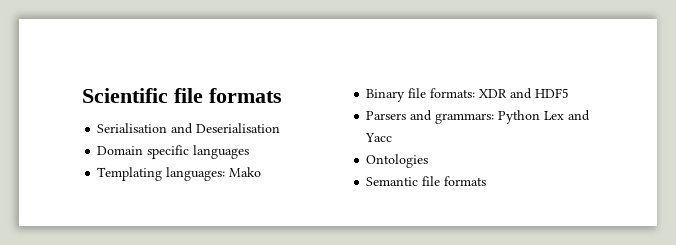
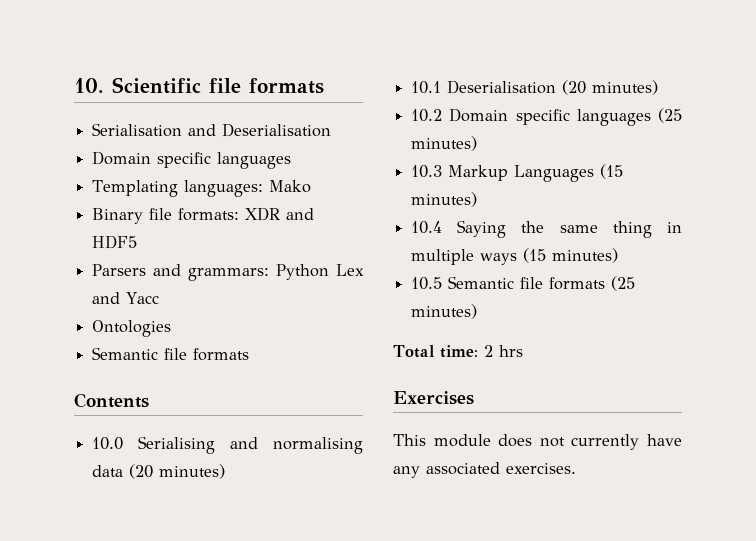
(82, 95) none -> [74,78,104,93] 10.
(487, 181) none -> [74,393,149,408] [92,436,364,454] [92,464,226,479] [411,80,659,95] [411,108,682,126] [411,136,478,151] [411,164,624,182] [411,192,478,207] [411,220,682,238] [411,248,619,265] [411,276,636,291] [411,304,478,319] [393,345,523,358] [393,391,474,405] [393,434,682,450] [393,462,576,478] // Contents // 10.0 Serialising and normalising data (20 minutes) // 10.1 Deserialisation (20 minutes) // 10.2 Domain specific languages (25 minutes) // 10.3 Markup Languages (15 minutes) // 10.4 Saying the same thing in multiple ways (15 minutes) // 10.5 Semantic file formats (25 minutes) // Total time: 2 hrs // Exercises // This module does not currently have any associated exercises.

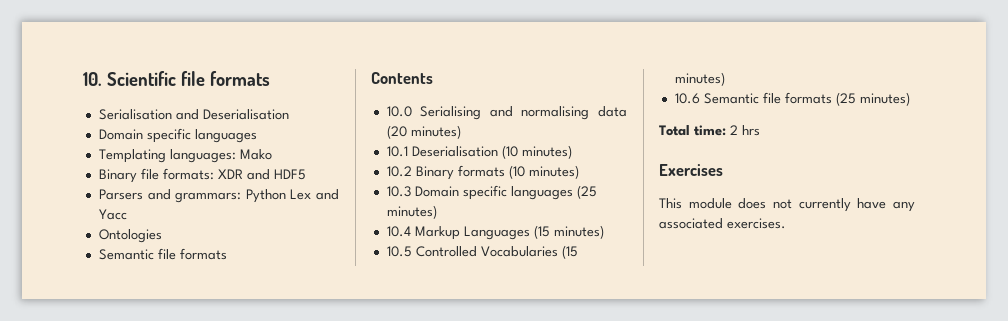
[562,80,587,95] (20 -> [501,145,518,159] (10
(443, 115) none -> [415,165,579,180] [386,186,411,197] Binary formats (10 minutes) // 10.3
[411,165,443,178] 10.3 -> [386,226,411,237] 10.4
[411,220,682,238] [411,248,619,265] [411,277,443,290] 10.4 Saying the same thing in multiple ways (15 minutes) // 10.5 -> [386,245,578,259] [674,72,725,86] [674,93,700,104] 10.5 Controlled Vocabularies (15 minutes) // 10.6

